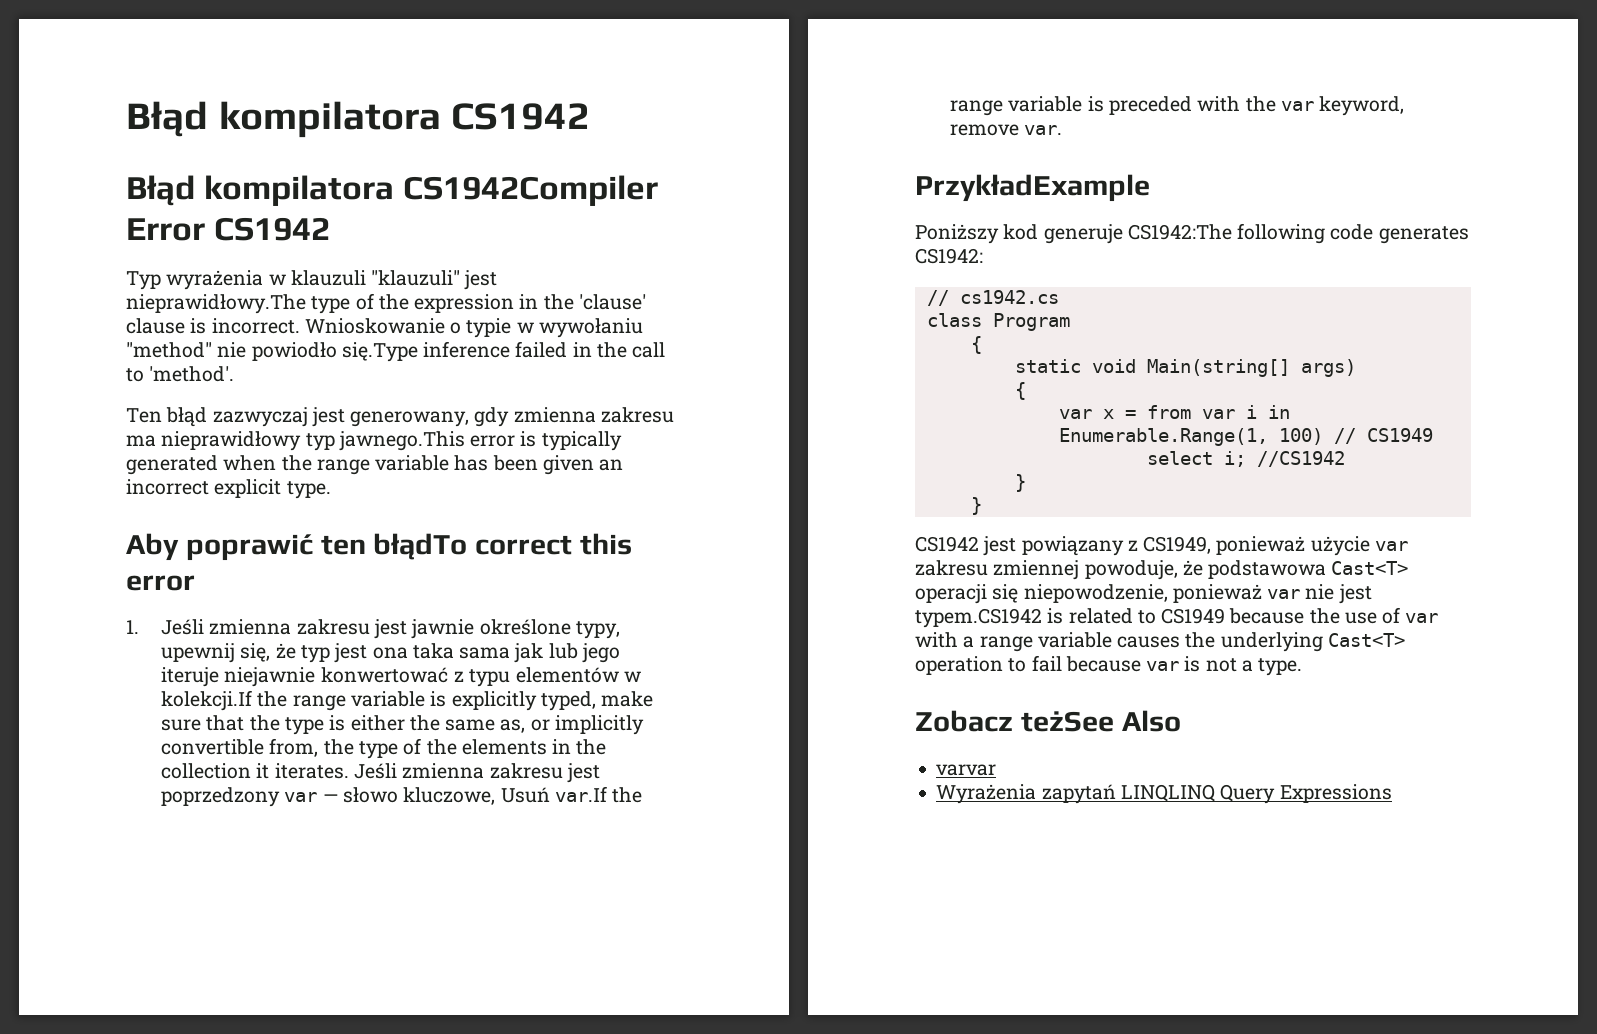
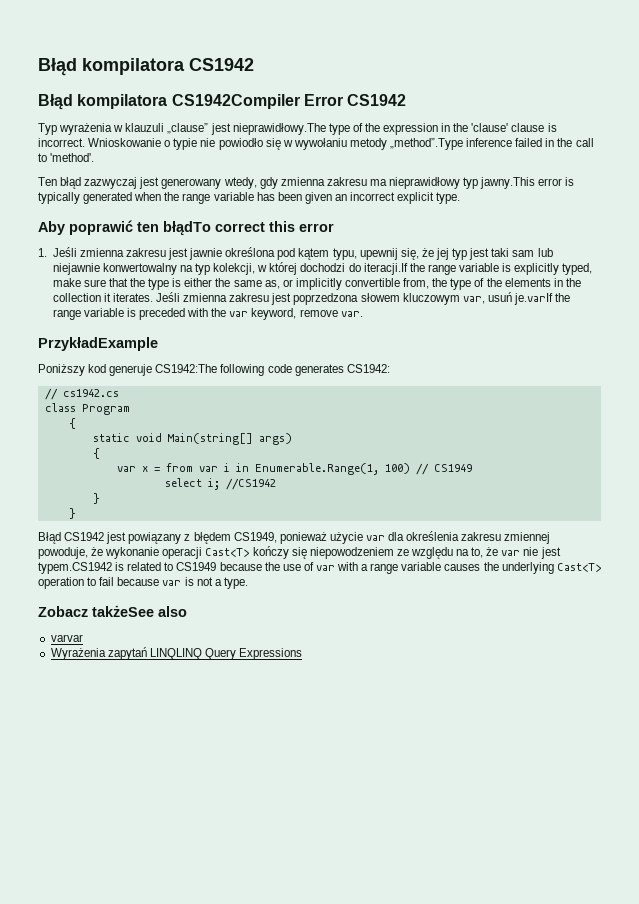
[371,270,461,286] "klauzuli" -> [167,123,209,134] „clause”
[516,318,643,338] [126,342,418,362] w wywołaniu "method" nie powiodło się.Type -> [200,138,464,150] nie powiodło się w wywołaniu metody „method”.Type
[350,411,470,427] generowany, -> [161,177,257,189] generowany wtedy,
[338,431,465,451] jawnego.This -> [480,177,536,189] jawny.This
[479,619,620,639] określone typy, -> [225,247,357,260] określona pod kątem typu,
(296, 651) none -> [436,248,450,260] jej
[372,643,620,663] [161,667,641,687] [161,690,253,711] ona taka sama jak lub jego iteruje niejawnie konwertować z typu elementów w kolekcji.If -> [491,248,553,257] [52,262,408,275] taki sam lub niejawnie konwertowalny na typ kolekcji, w której dochodzi do iteracji.If
[161,786,607,807] poprzedzony var — słowo kluczowe, Usuń var.If -> [293,292,554,305] poprzedzona słowem kluczowym var, usuń je.varIf
(982, 506) none -> [38,532,61,544] Błąd
(1138, 545) none -> [193,532,231,544] błędem
(1408, 546) none -> [388,531,460,541] dla określenia
[1208,560,1409,579] [915,584,1262,604] podstawowa Cast<T> operacji się niepowodzenie, ponieważ -> [105,546,499,559] wykonanie operacji Cast<T> kończy się niepowodzeniem ze względu na to, że
[1020,710,1181,732] teżSee Also -> [92,605,187,617] takżeSee also

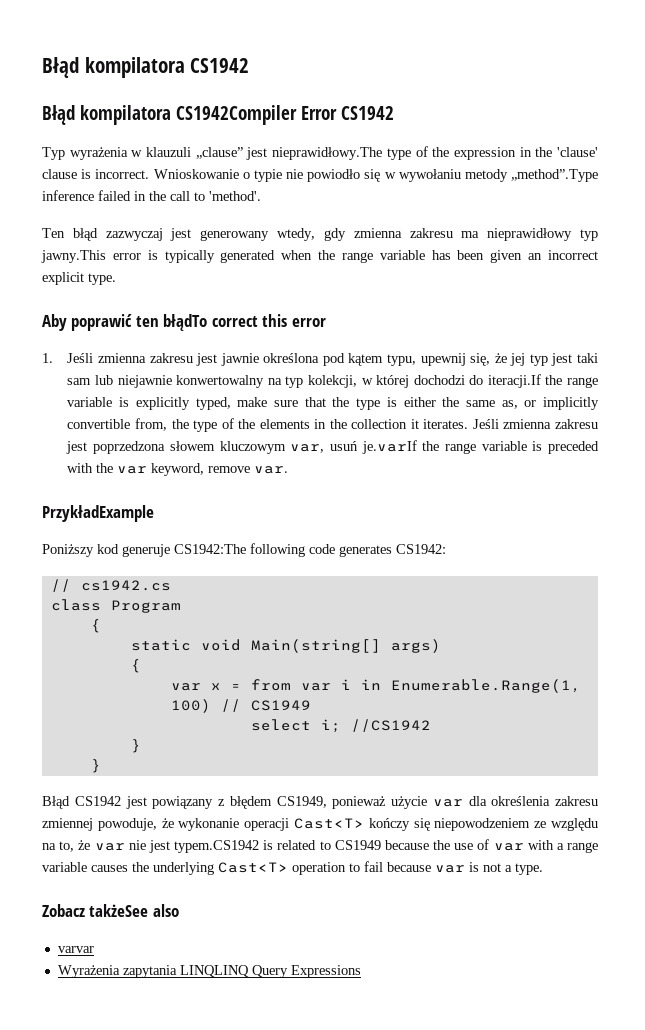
[107,647,147,660] zapytań -> [122,965,177,978] zapytania

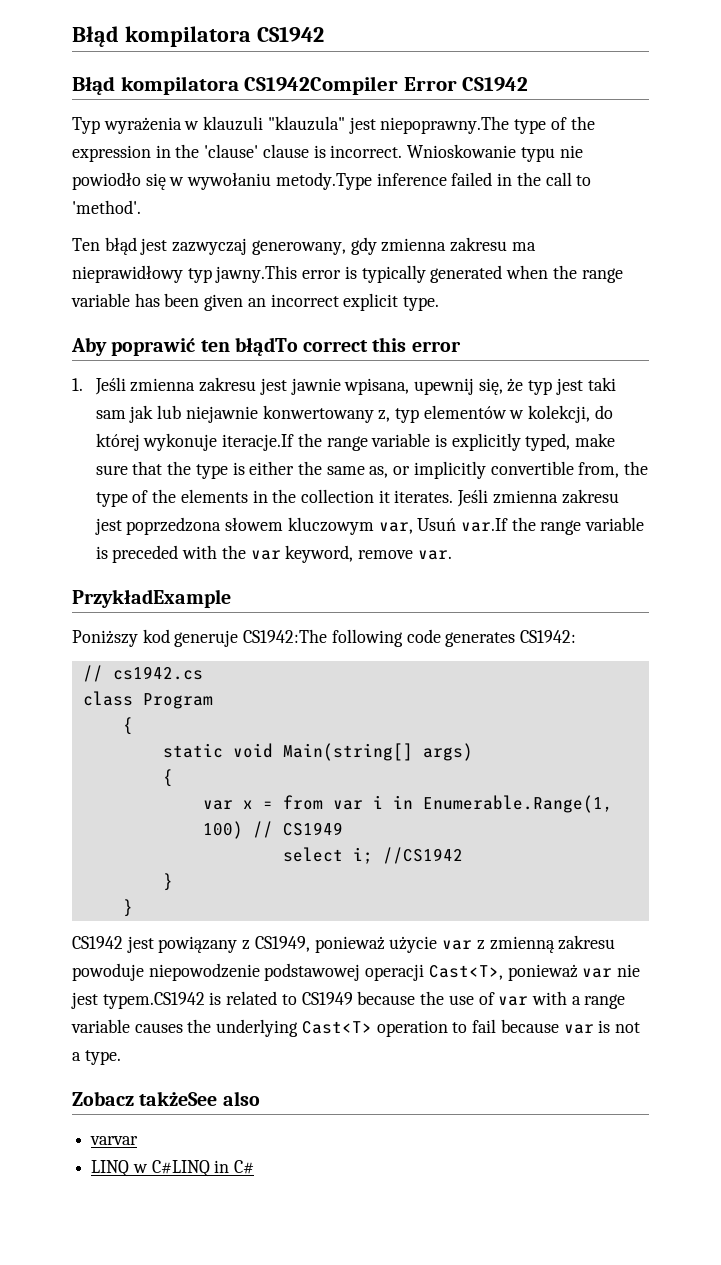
[195,147,383,160] „clause” jest nieprawidłowy.The -> [267,116,510,134] "klauzula" jest niepoprawny.The
[242,169,282,182] o typie -> [520,147,555,162] typu
[464,169,599,182] metody „method”.Type -> [275,172,372,190] metody.Type
[105,228,316,241] zazwyczaj jest generowany wtedy, -> [140,238,346,255] jest zazwyczaj generowany,
[263,353,417,366] określona pod kątem typu, -> [344,378,410,395] wpisana,
[510,353,526,366] jej -> (524, 385) none
(92, 381) none -> [129,405,154,423] jak
[176,374,541,388] konwertowalny na typ kolekcji, w której dochodzi do iteracji.If -> [262,405,613,423] [95,433,295,451] konwertowany z, typ elementów w kolekcji, do której wykonuje iteracje.If
[329,440,417,454] usuń je.varIf -> [417,518,508,532] Usuń var.If
[42,796,70,809] Błąd -> (133, 908) none
[229,796,272,809] błędem -> (251, 945) none
[468,796,598,806] [42,818,598,831] [42,840,91,852] dla określenia zakresu zmiennej powoduje, że wykonanie operacji Cast<T> kończy się niepowodzeniem ze względu na to, że -> [476,935,616,953] [72,963,578,981] z zmienną zakresu powoduje niepowodzenie podstawowej operacji Cast<T>, ponieważ
[57,965,361,978] Wyrażenia zapytania LINQLINQ Query Expressions -> [91,1160,255,1177] LINQ w C#LINQ in C#

